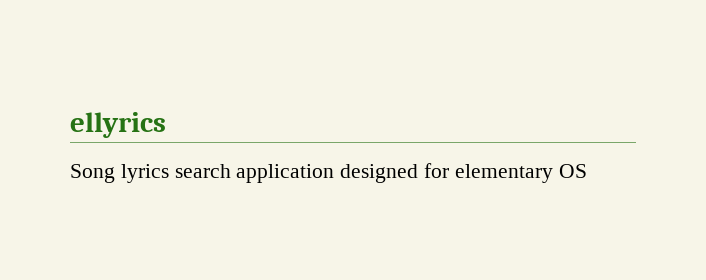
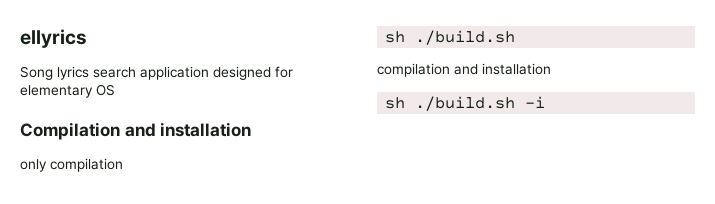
(587, 171) none -> [20,122,252,140] [20,158,123,172] [385,30,516,45] [377,63,551,77] [385,96,546,111] // Compilation and installation // only compilation // sh ./build.sh // compilation and installation // sh ./build.sh -i

